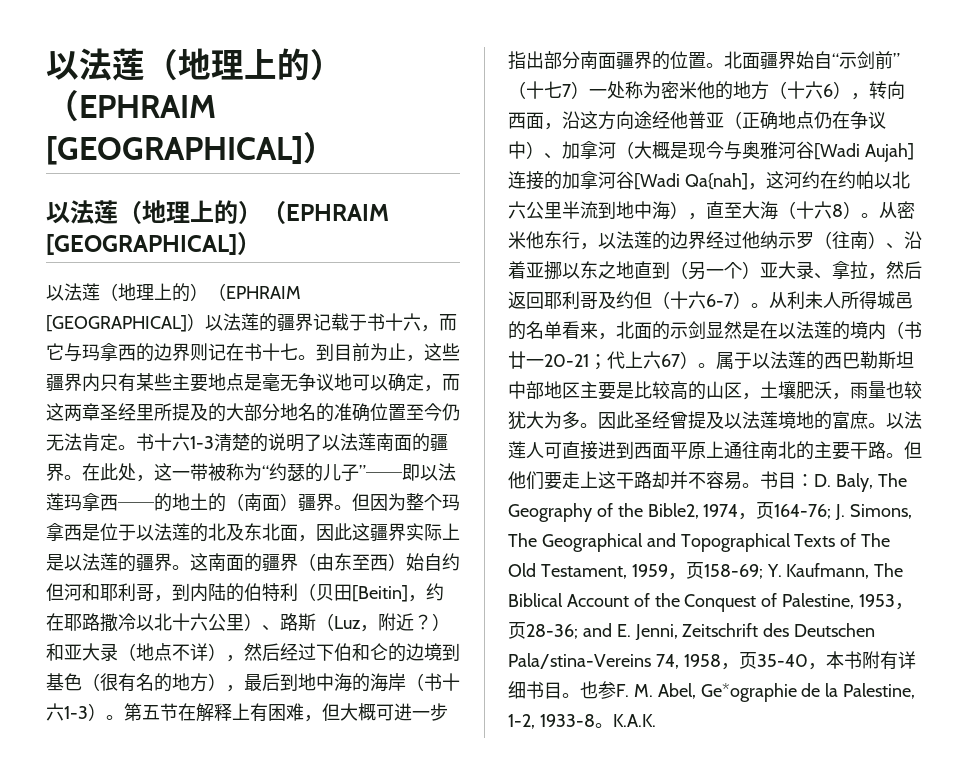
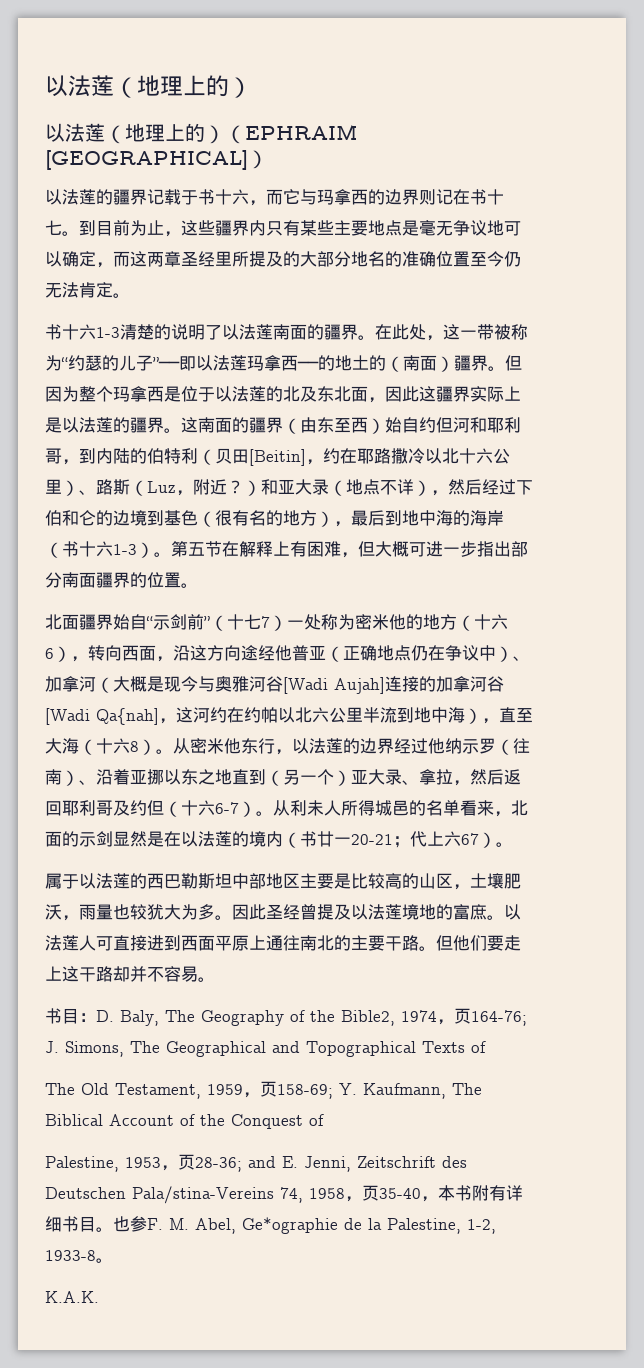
[46,48,343,81] [46,90,216,122] [46,132,336,165] [46,200,389,224] [46,231,261,255] [46,283,301,302] [46,313,259,332] 以法莲（地理上的）（EPHRAIM [GEOGRAPHICAL]） // 以法莲（地理上的）（EPHRAIM [GEOGRAPHICAL]） // 以法莲（地理上的）（EPHRAIM [GEOGRAPHICAL]）以法莲 -> [45,75,252,98] [45,123,358,144] [45,150,268,170] [45,189,96,205] 以法莲（地理上的） // 以法莲（地理上的）（EPHRAIM [GEOGRAPHICAL]） // 以法莲
(136, 447) none -> (130, 295) //
(724, 65) none -> (198, 585) //
(716, 365) none -> (513, 844) //
(760, 485) none -> (215, 979) //
(857, 540) none -> (486, 1047) //
(778, 600) none -> (324, 1120) //
(613, 725) none -> (113, 1260) //

